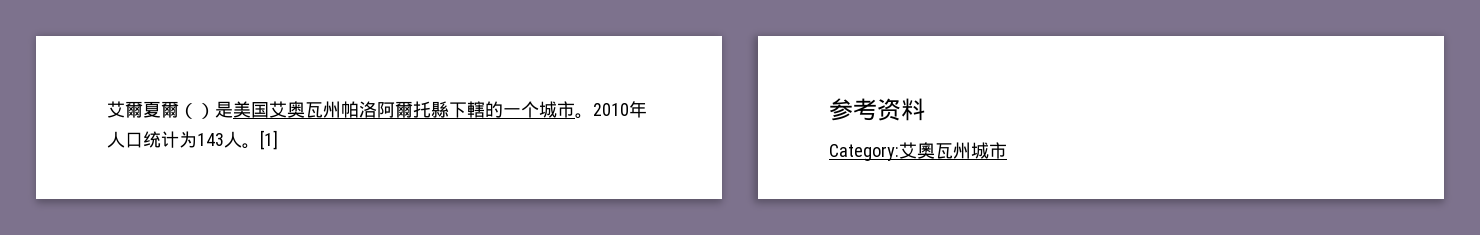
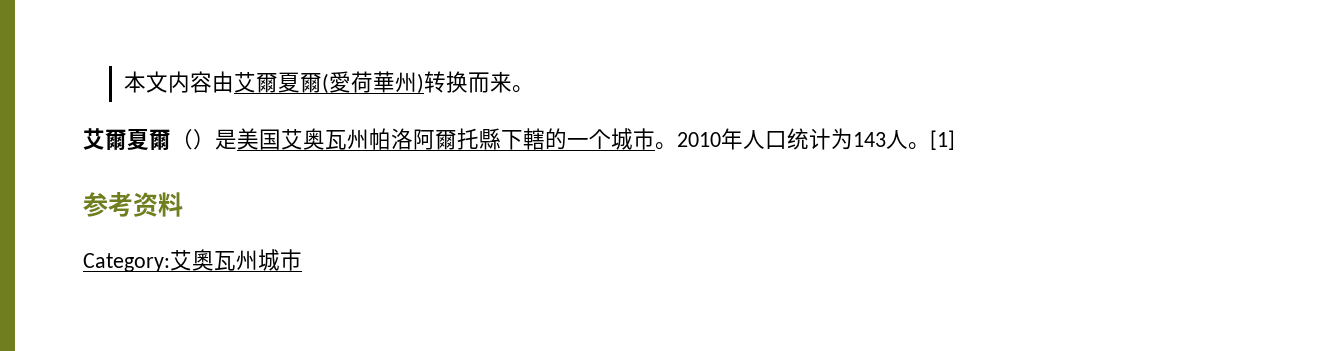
(107, 109) none -> [123,71,534,94] 本文内容由艾爾夏爾(愛荷華州)转换而来。 //

